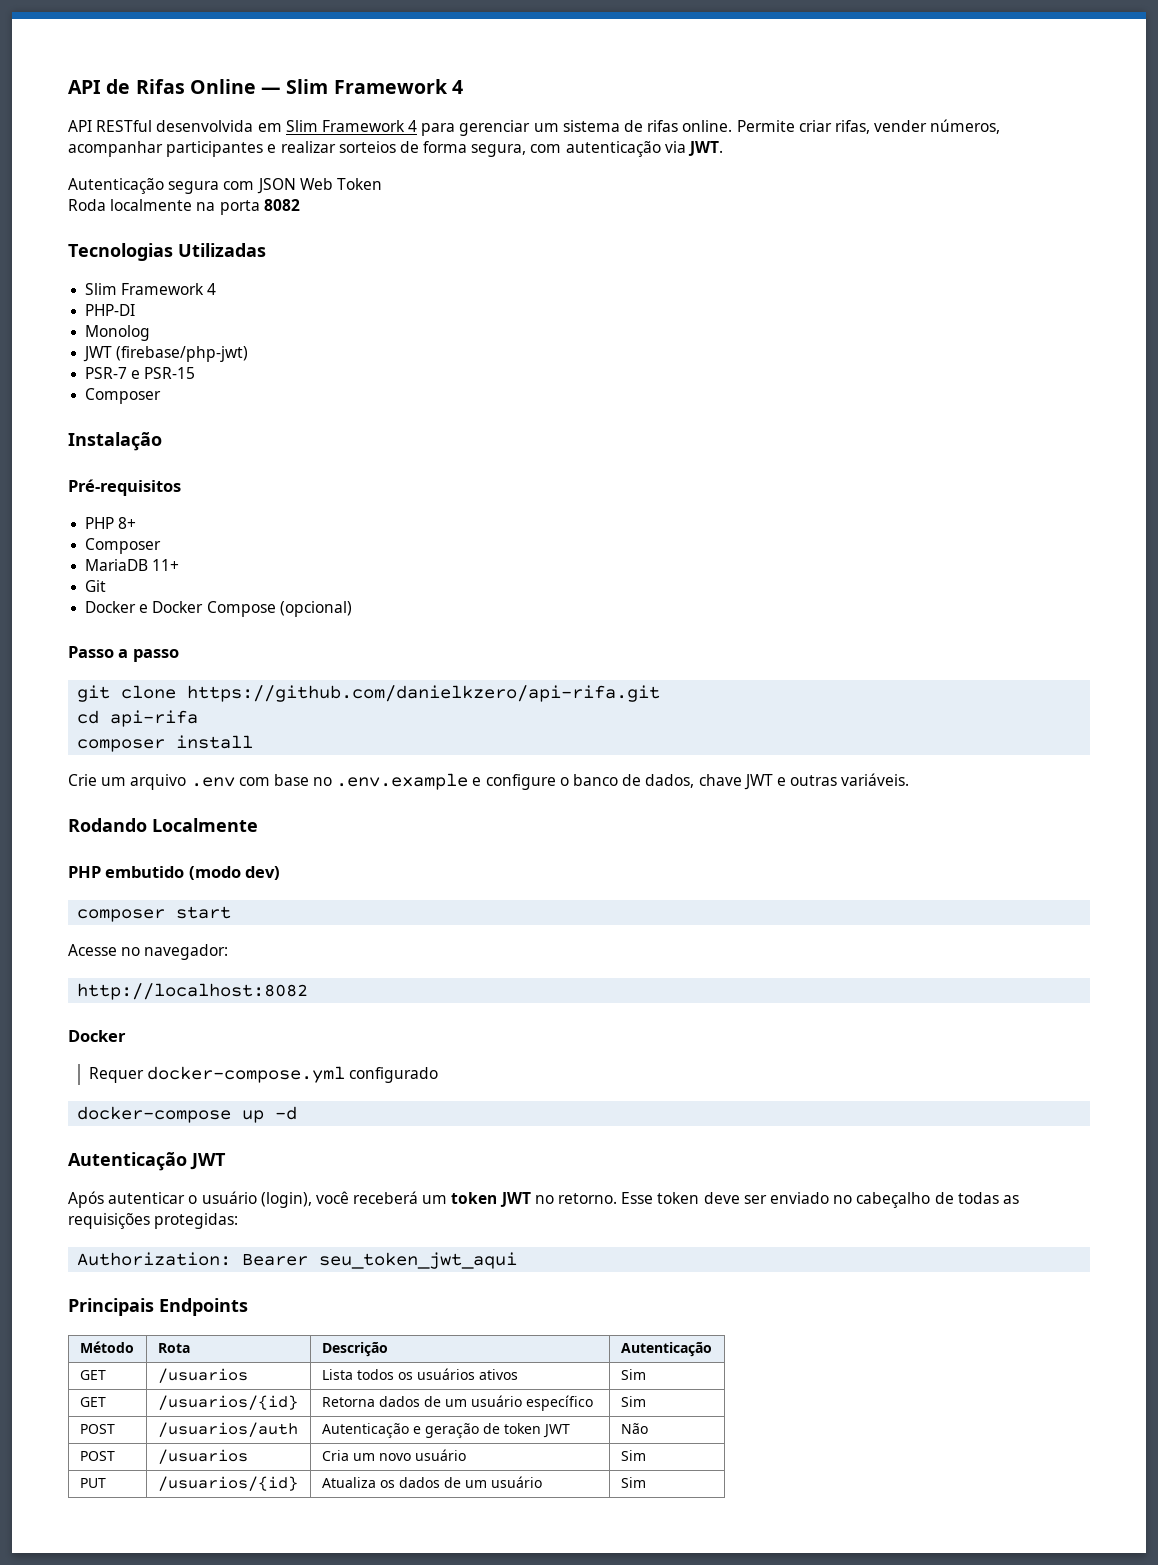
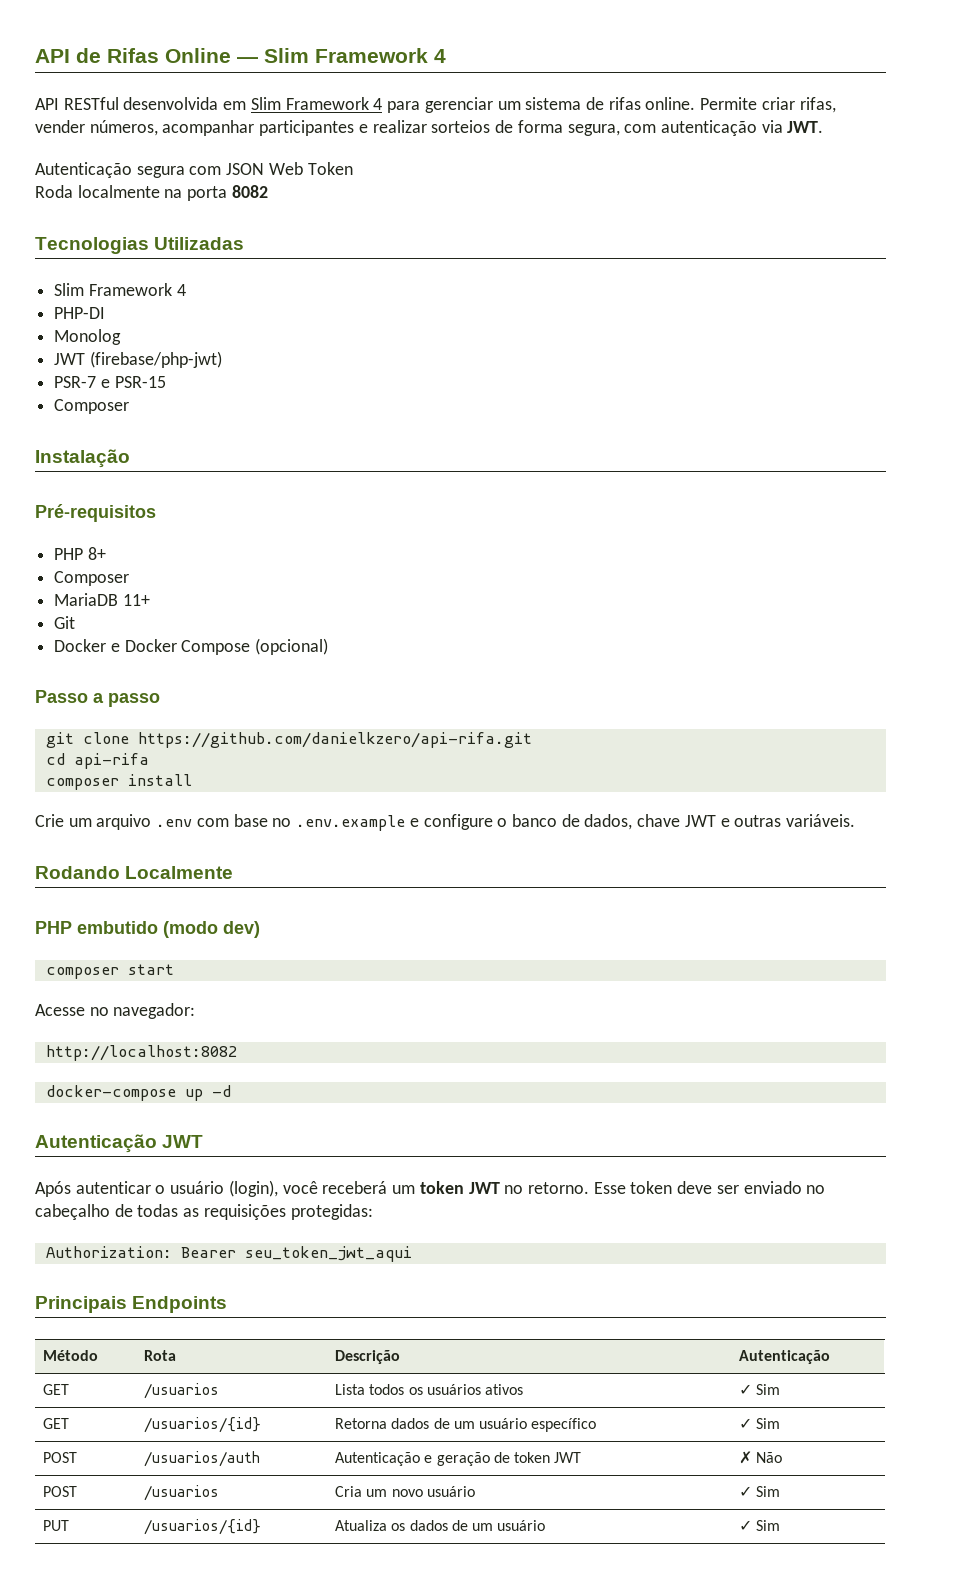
[68,1030,126,1042] [88,1066,439,1083] // Docker // Requer docker-compose.yml configurado -> (237, 1053) none
(518, 1374) none -> [738,1384,752,1395] ✓
(593, 1403) none -> [738,1418,752,1429] ✓
(570, 1431) none -> [738,1451,752,1464] ✗
(466, 1455) none -> [738,1486,752,1497] ✓
(542, 1482) none -> [738,1520,752,1531] ✓

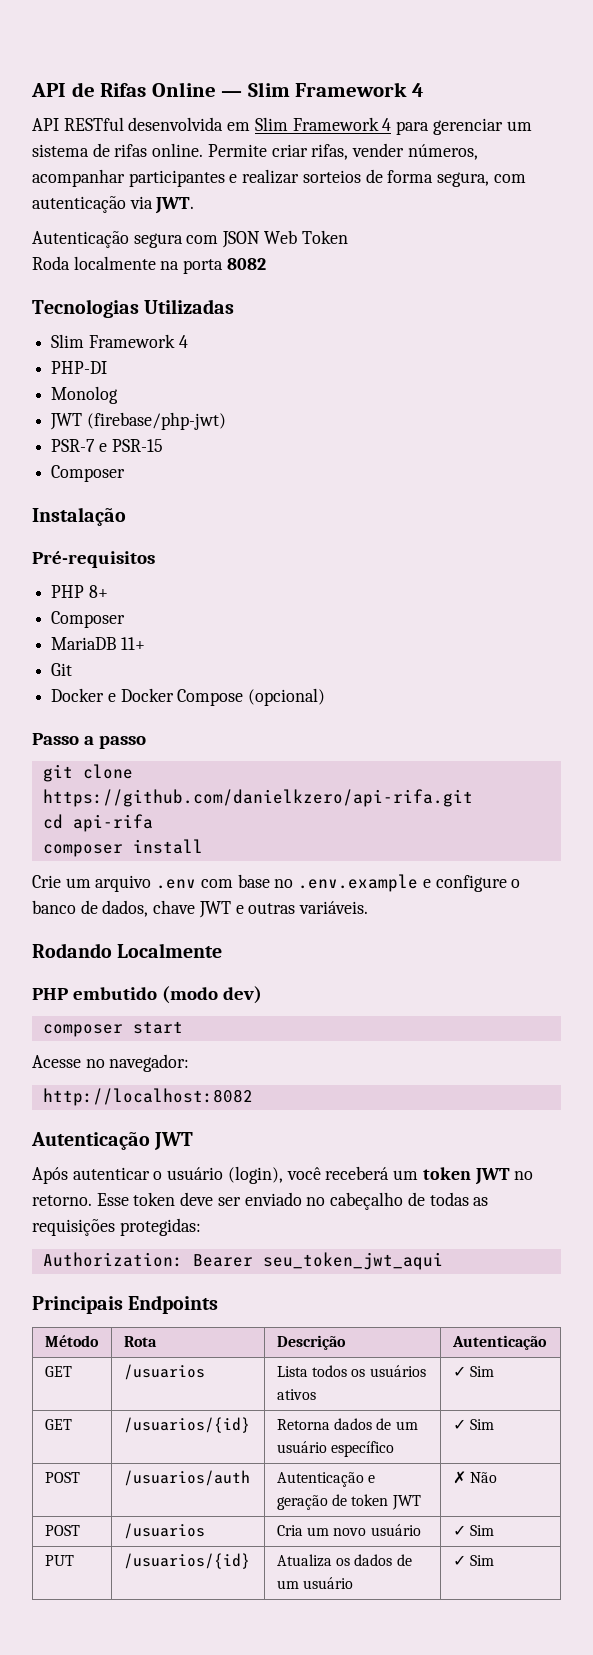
[45,1085,231,1101] // docker-compose up -d -> (253, 1097) none

